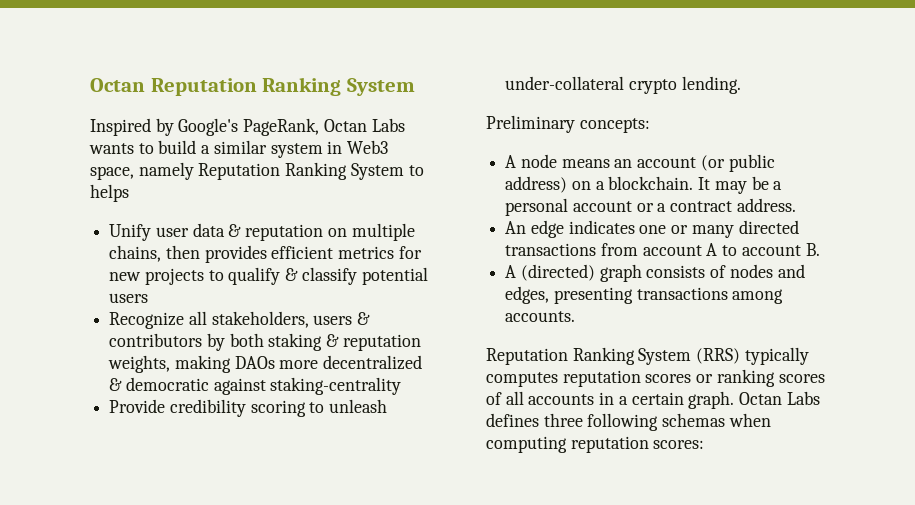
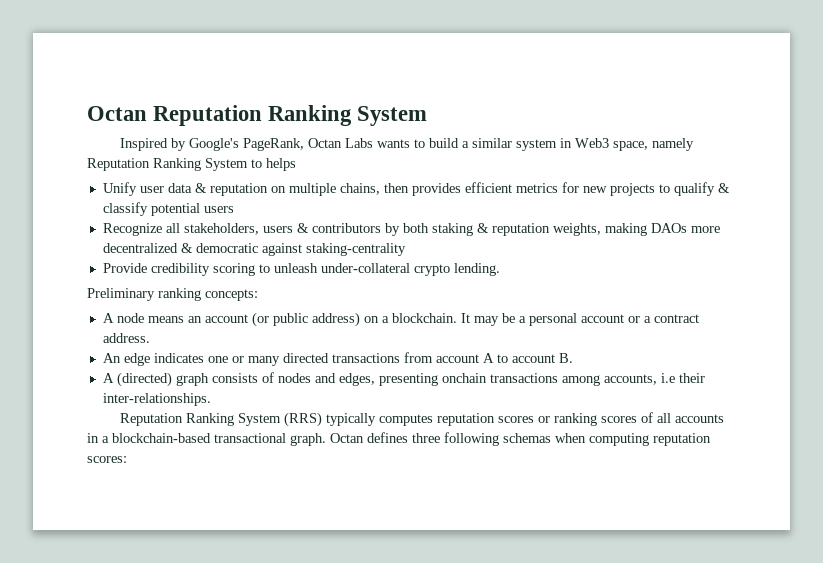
(575, 124) none -> [158,288,201,301] ranking
(633, 295) none -> [441,373,487,383] onchain
[505,311,576,322] accounts. -> [603,373,705,385] [102,393,211,406] accounts, i.e their inter-relationships.
[631,392,684,405] certain -> [112,433,286,443] blockchain-based transactional
[786,391,820,405] Labs -> (364, 438) none

